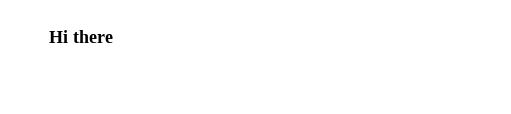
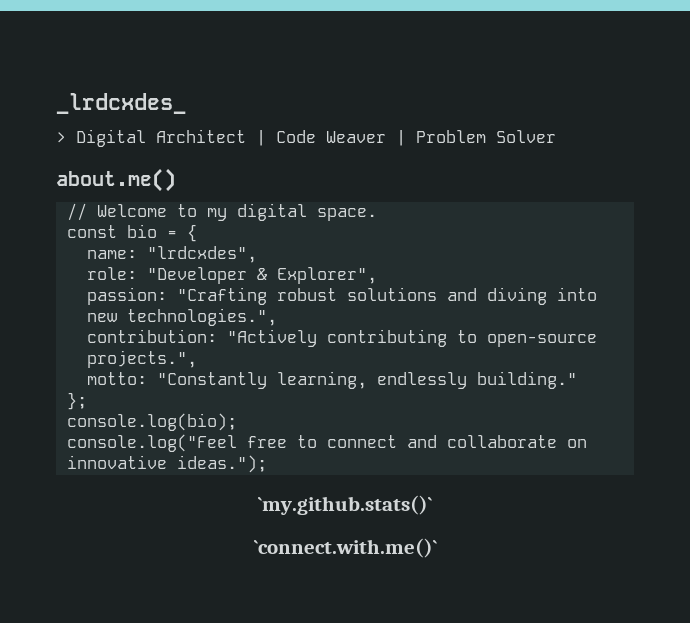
[49,30,113,43] Hi there -> [56,93,186,114] [56,129,556,147] [56,168,176,192] [67,203,378,221] [67,224,198,242] [87,246,258,263] [87,267,378,284] [87,287,598,305] [87,308,278,326] [87,329,598,347] [87,350,198,368] [87,371,578,389] [67,392,88,410] [67,413,238,431] [67,434,588,452] [67,455,268,473] [258,495,432,515] [253,538,437,558] _lrdcxdes_ // > Digital Architect | Code Weaver | Problem Solver // about.me() // // Welcome to my digital space. // const bio = { // name: "lrdcxdes", // role: "Developer & Explorer", // passion: "Crafting robust solutions and diving into new technologies.", // contribution: "Actively contributing to open-source projects.", // motto: "Constantly learning, endlessly building." // }; // console.log(bio); // console.log("Feel free to connect and collaborate on innovative ideas."); // `my.github.stats()` // `connect.with.me()`

